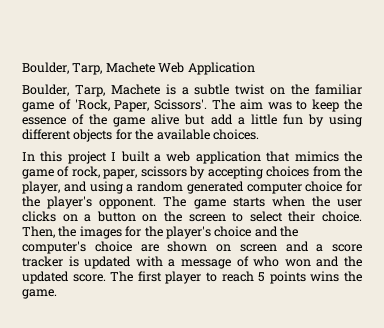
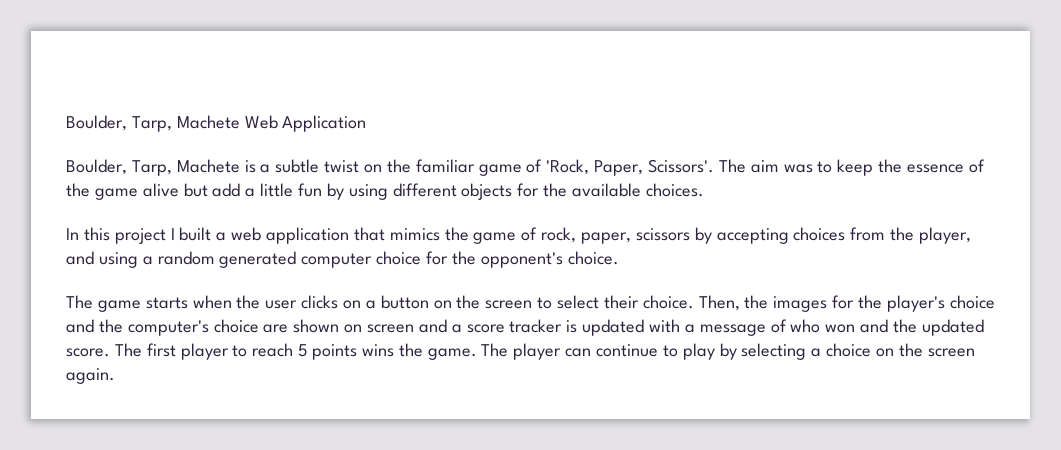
[47,196,157,209] player's opponent. -> [480,251,619,268] opponent's choice. //
(57, 294) none -> [481,343,975,360] [66,368,115,384] The player can continue to play by selecting a choice on the screen again.

